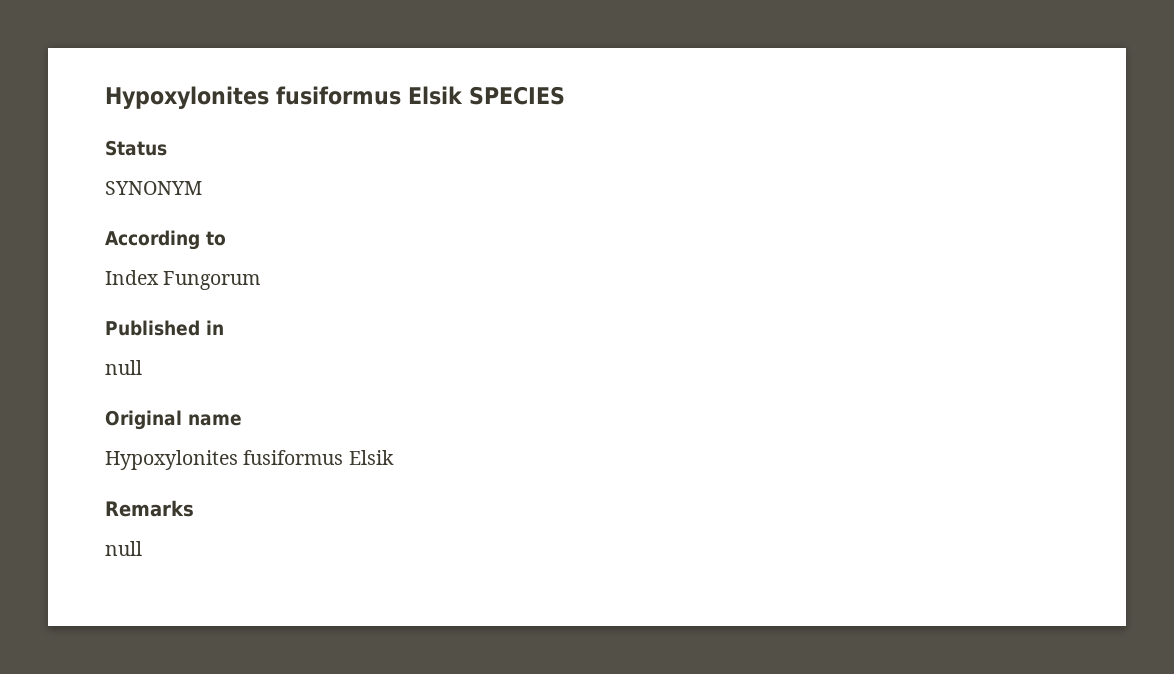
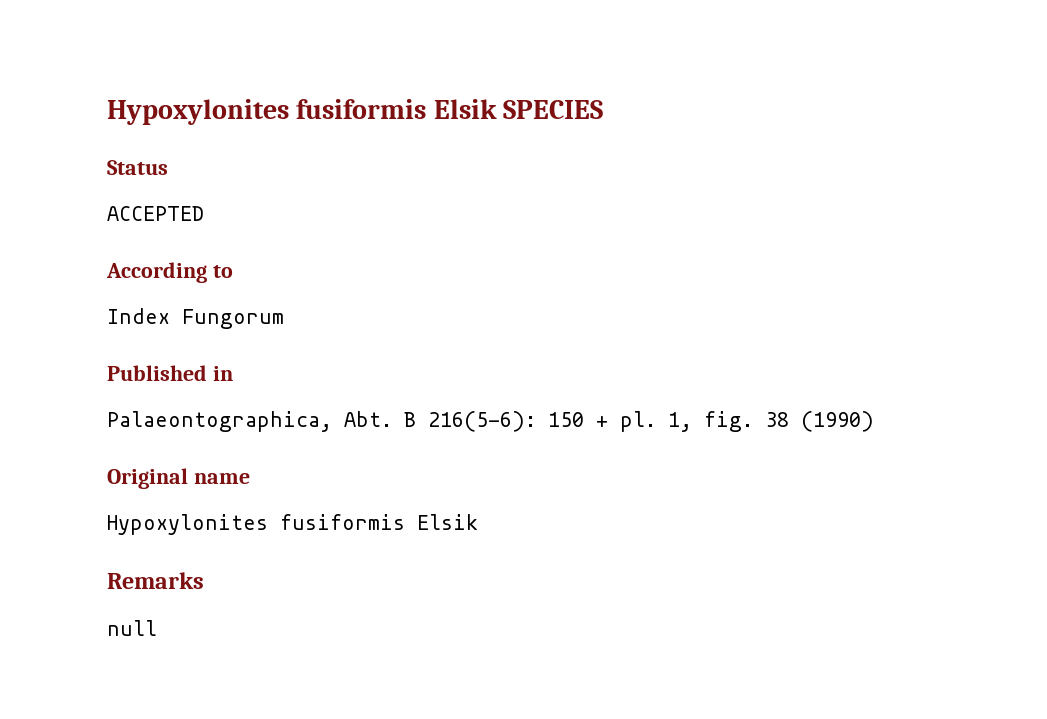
[105,86,401,109] Hypoxylonites fusiformus -> [107,99,427,125] Hypoxylonites fusiformis
[105,181,202,195] SYNONYM -> [107,206,204,221] ACCEPTED
[105,360,142,375] null -> [107,411,874,432] Palaeontographica, Abt. B 216(5-6): 150 + pl. 1, fig. 38 (1990)
[243,450,344,465] fusiformus -> [280,514,405,530] fusiformis

